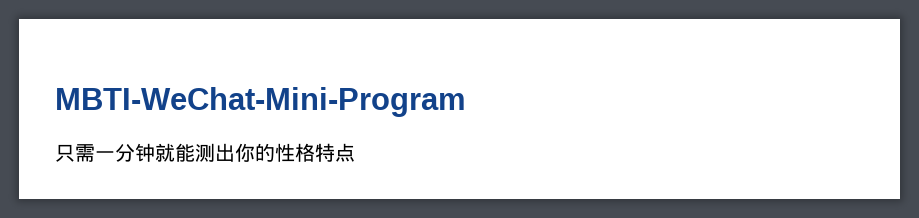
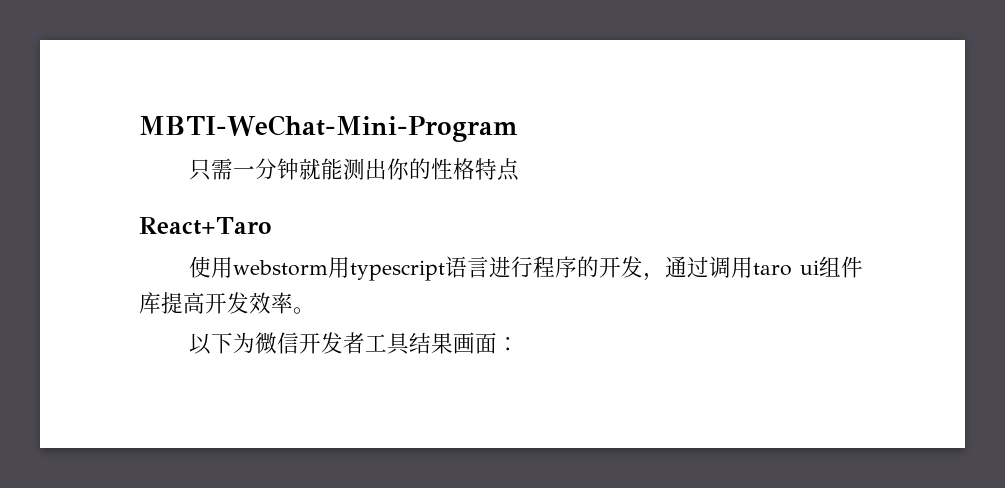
(355, 152) none -> [139,217,271,235] [188,256,863,281] [139,292,315,314] [188,332,519,355] // React+Taro // 使用webstorm用typescript语言进行程序的开发，通过调用taro ui组件库提高开发效率。 // 以下为微信开发者工具结果画面：

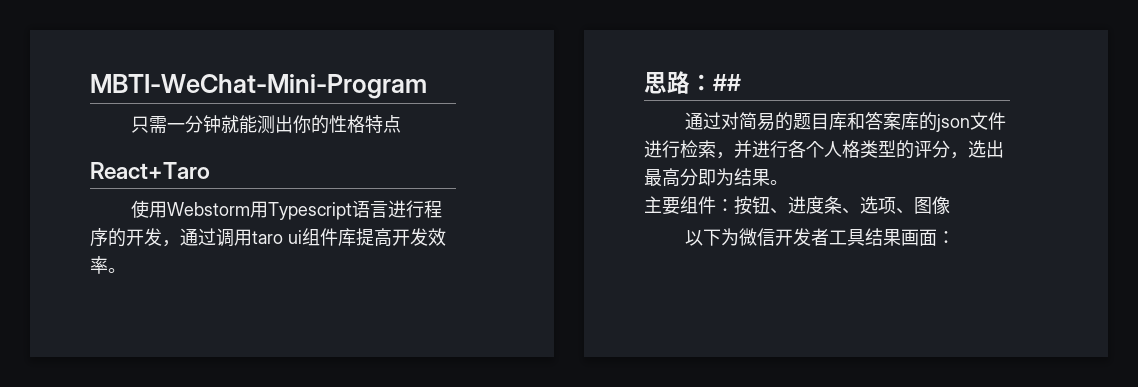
[232,257,445,281] webstorm用typescript -> [166,201,352,220] Webstorm用Typescript
(315, 310) none -> [644,71,741,94] [684,112,1006,132] [644,140,1004,159] [644,168,788,187] [644,196,950,215] // 思路：## // 通过对简易的题目库和答案库的json文件进行检索，并进行各个人格类型的评分，选出最高分即为结果。 // 主要组件：按钮、进度条、选项、图像

